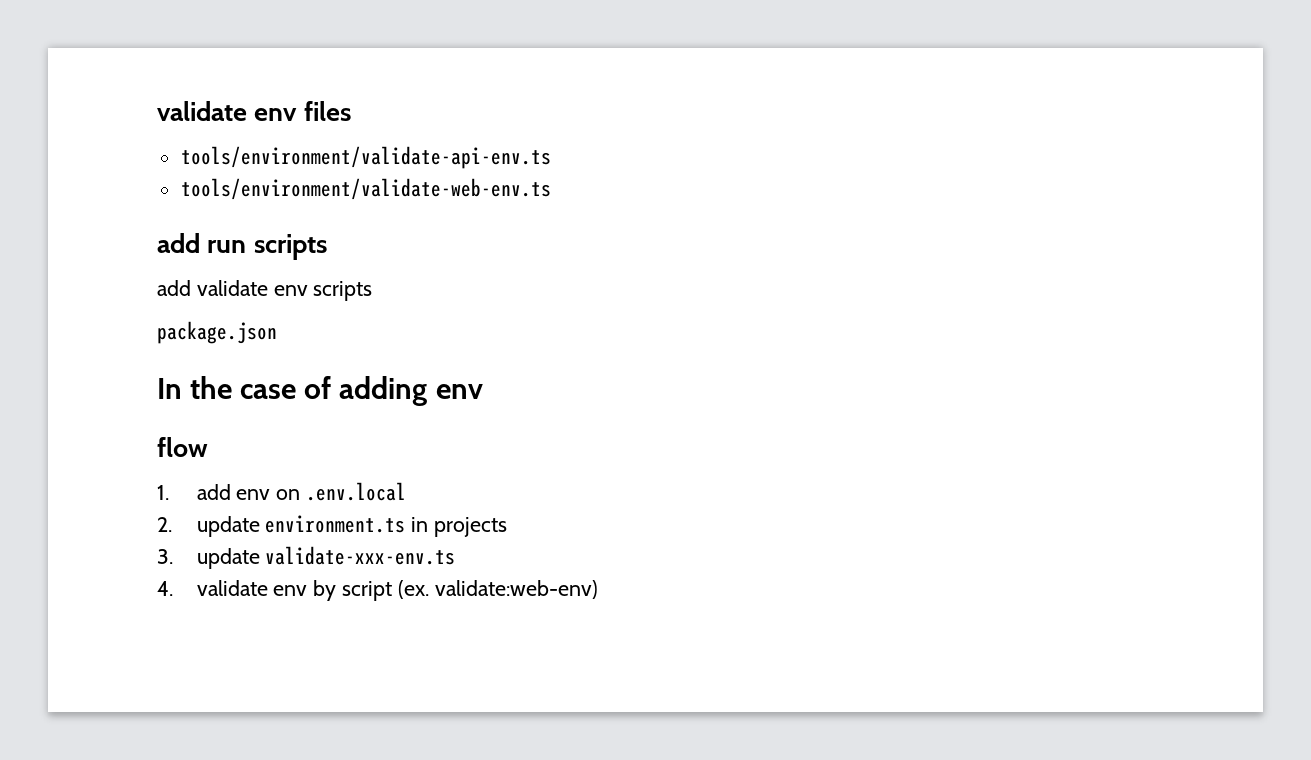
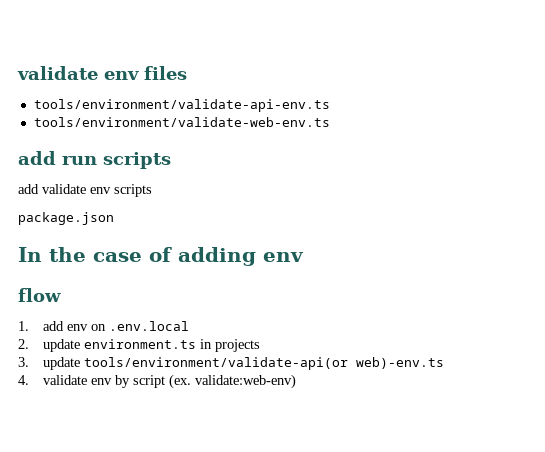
[265,546,456,565] validate-xxx-env.ts -> [84,357,445,370] tools/environment/validate-api(or web)-env.ts

